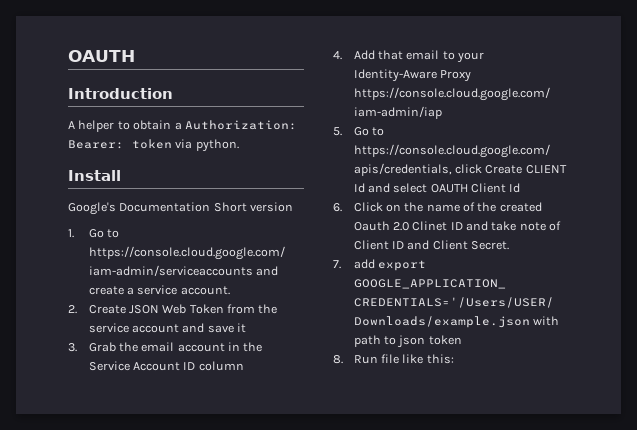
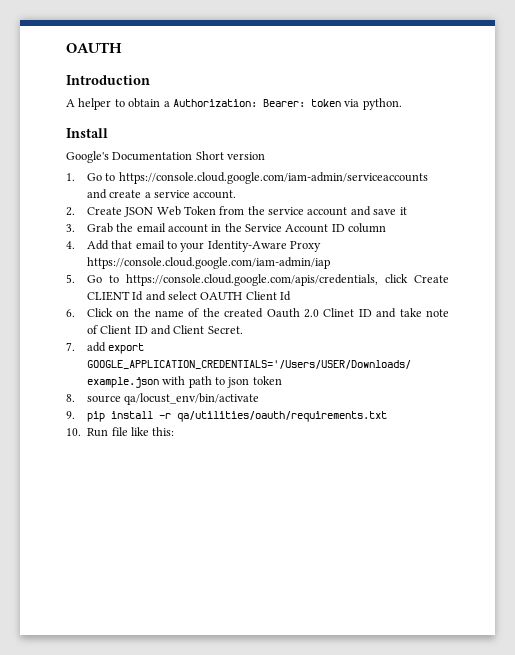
(343, 359) none -> [86,393,260,405] [66,411,387,422] [66,428,81,436] source qa/locust_env/bin/activate // 9. pip install -r qa/utilities/oauth/requirements.txt // 10.

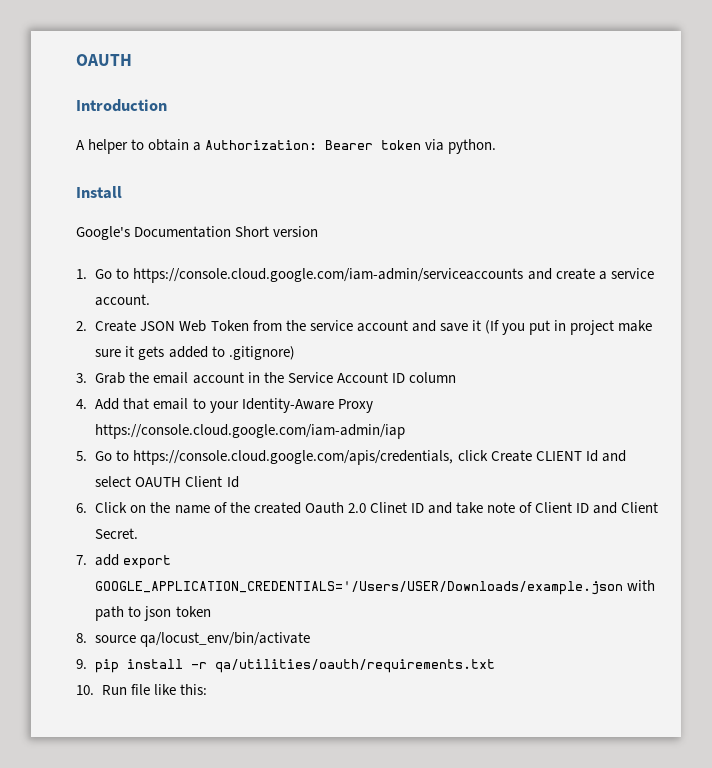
[262,99,305,107] Bearer: -> [325,140,374,150] Bearer
(407, 211) none -> [484,320,653,335] [95,346,295,360] (If you put in project make sure it gets added to .gitignore)

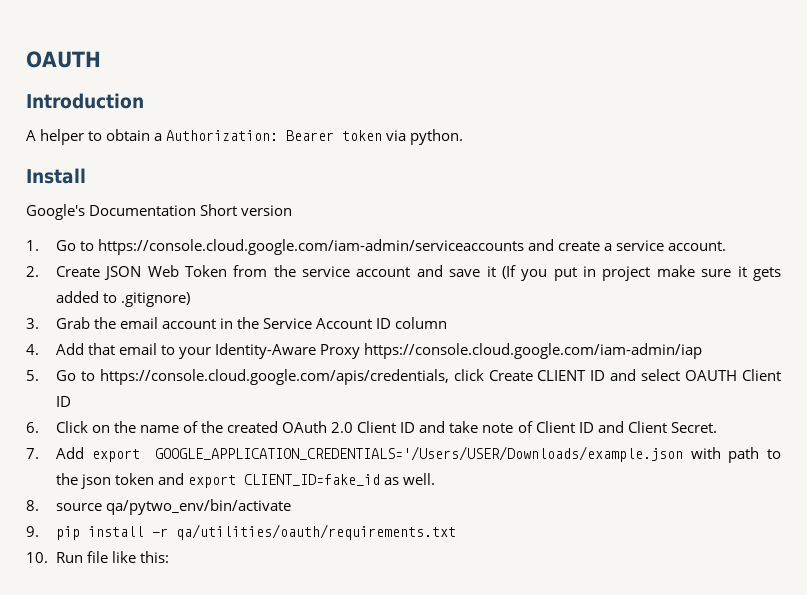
[585,450,598,462] Id -> [590,370,606,381] ID
[226,476,239,488] Id -> [55,396,71,407] ID
[304,502,407,514] Oauth 2.0 Clinet -> [282,421,397,433] OAuth 2.0 Client
[95,554,120,566] add -> [55,447,84,459] Add
(142, 611) none -> [55,473,78,485] the
(211, 611) none -> [157,473,436,488] and export CLIENT_ID=fake_id as well.
[140,632,311,647] qa/locust_env/bin/activate -> [105,499,291,515] qa/pytwo_env/bin/activate

